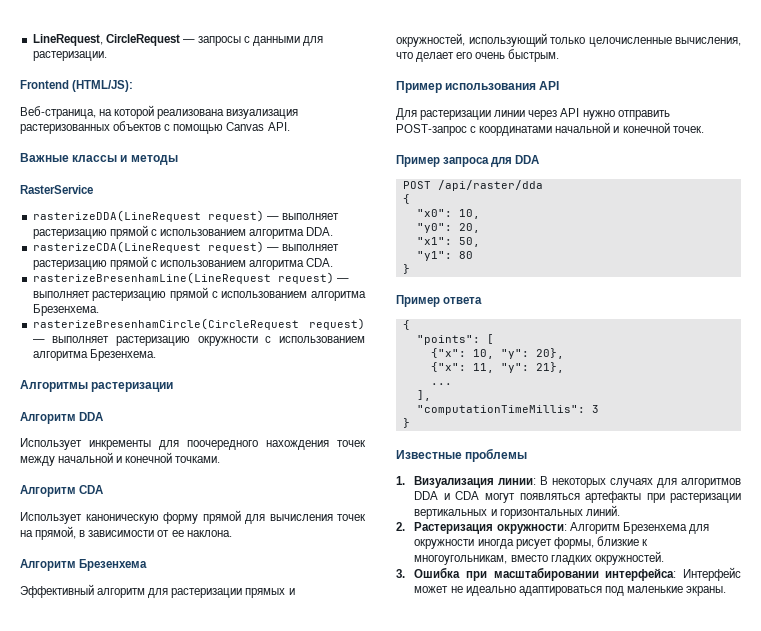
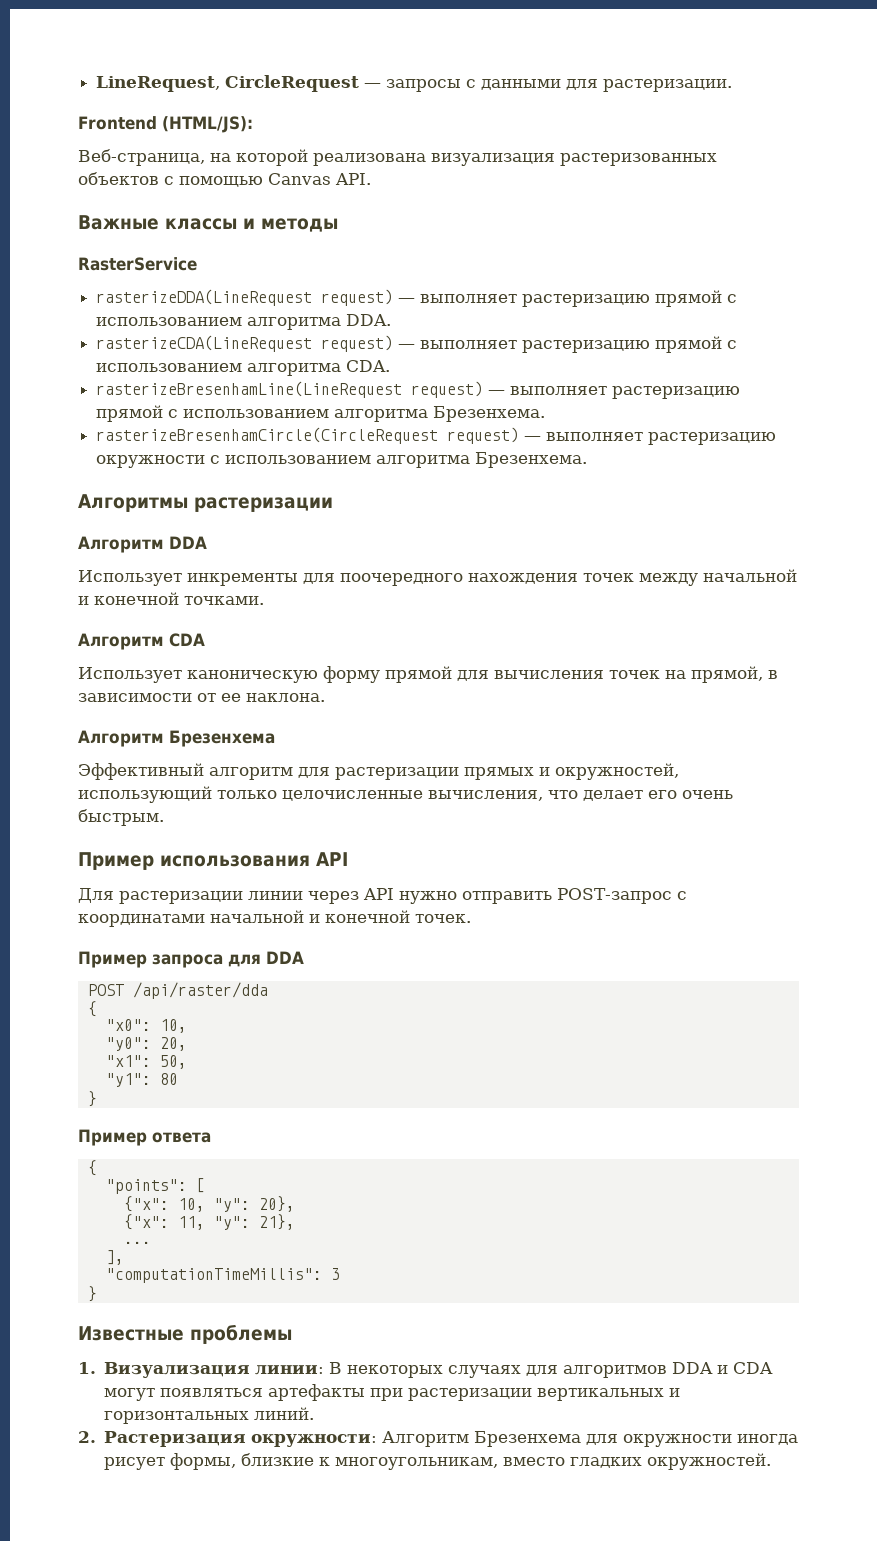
[396,567,741,581] [414,586,727,596] // 3. Ошибка при масштабировании интерфейса: Интерфейс может не идеально адаптироваться под маленькие экраны. -> (772, 1461) none

